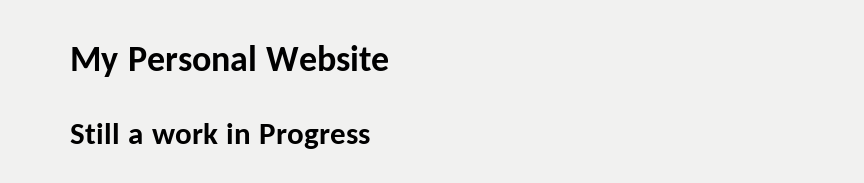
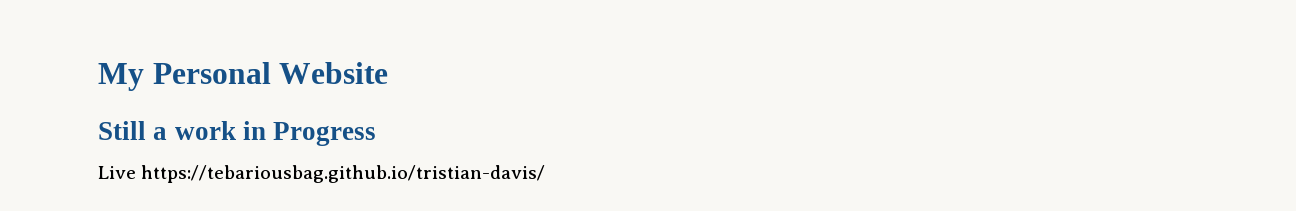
(371, 136) none -> [98,165,546,183] // Live https://tebariousbag.github.io/tristian-davis/

